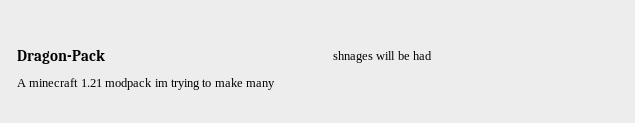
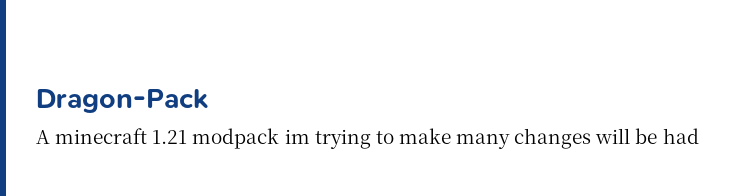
[333,51,373,63] shnages -> [514,128,592,149] changes

